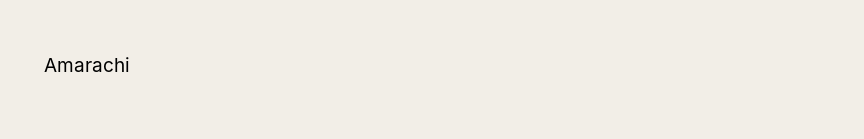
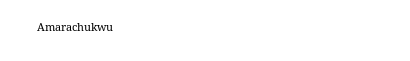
[44,57,130,72] Amarachi -> [37,23,113,31] Amarachukwu

